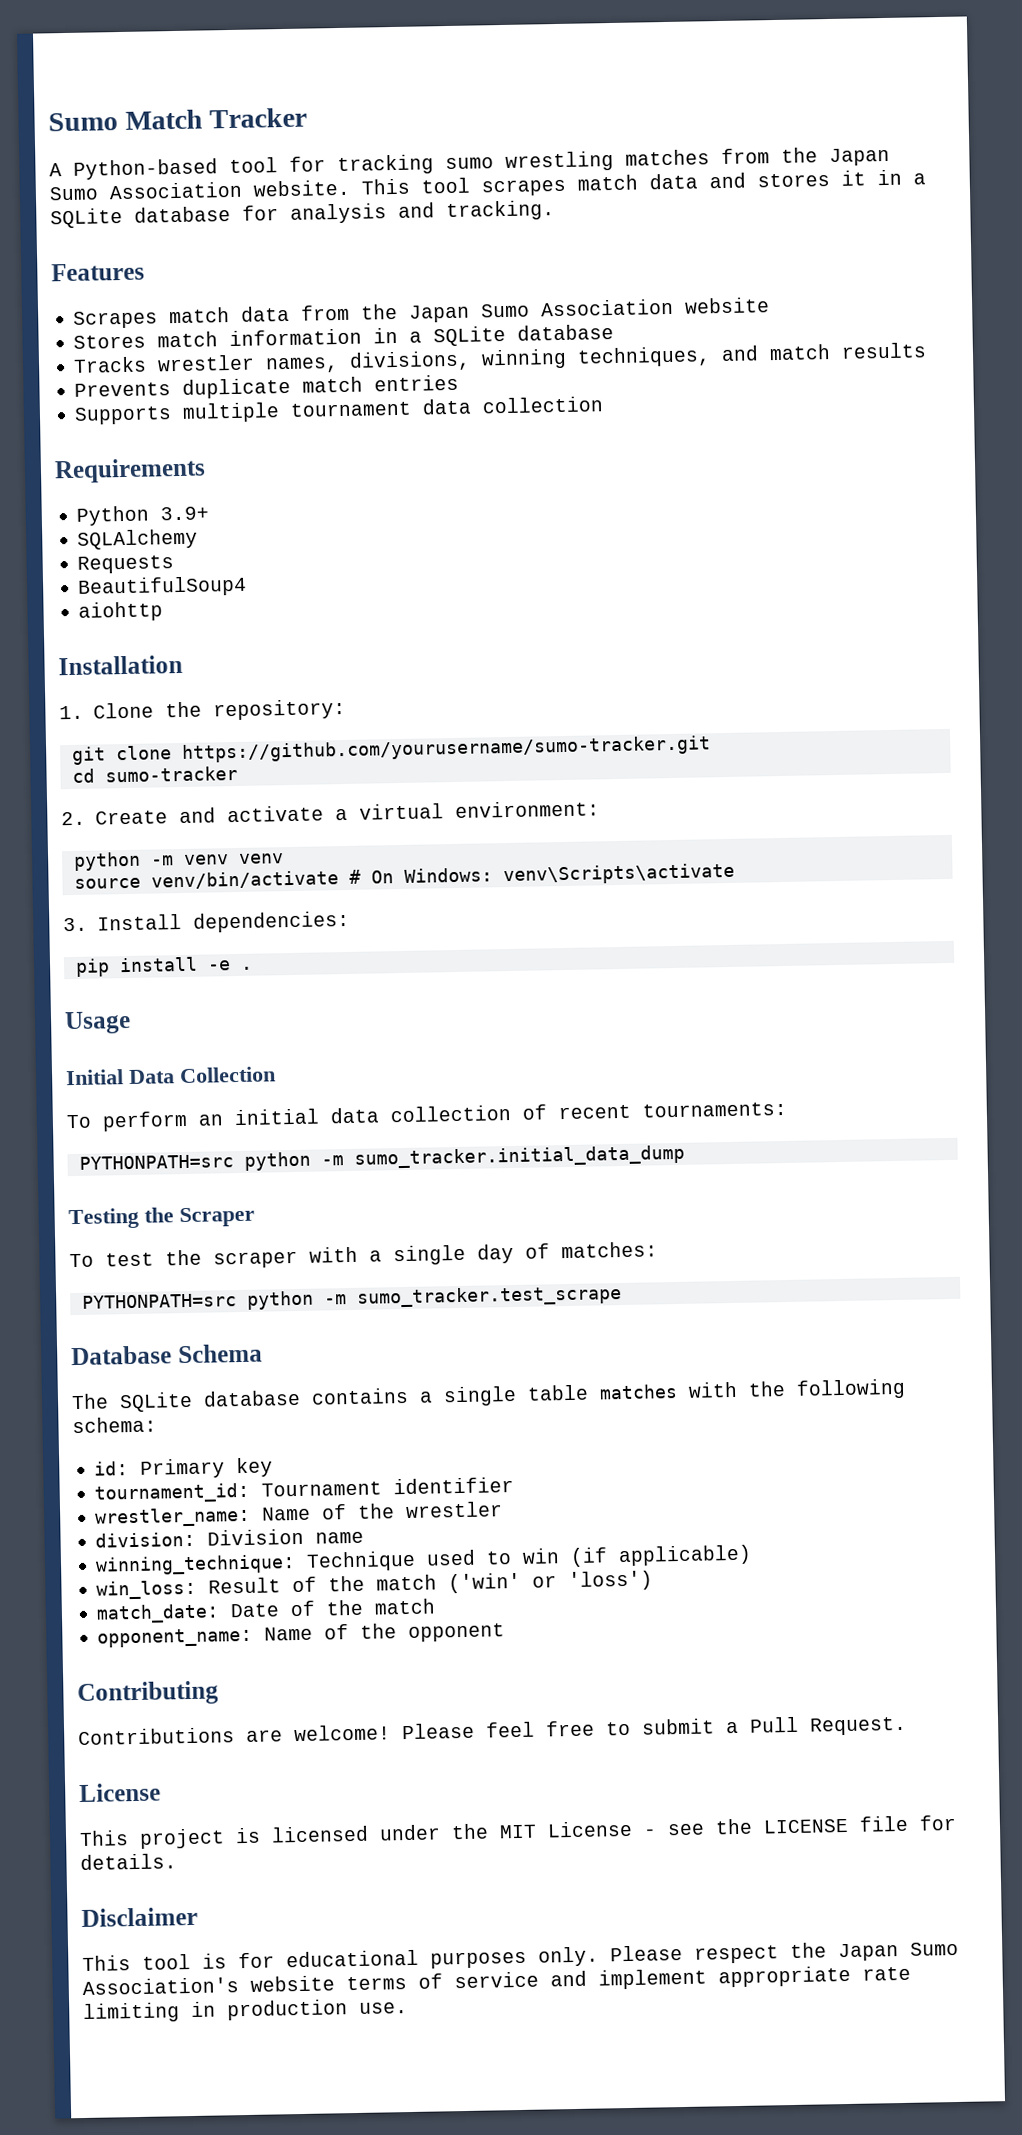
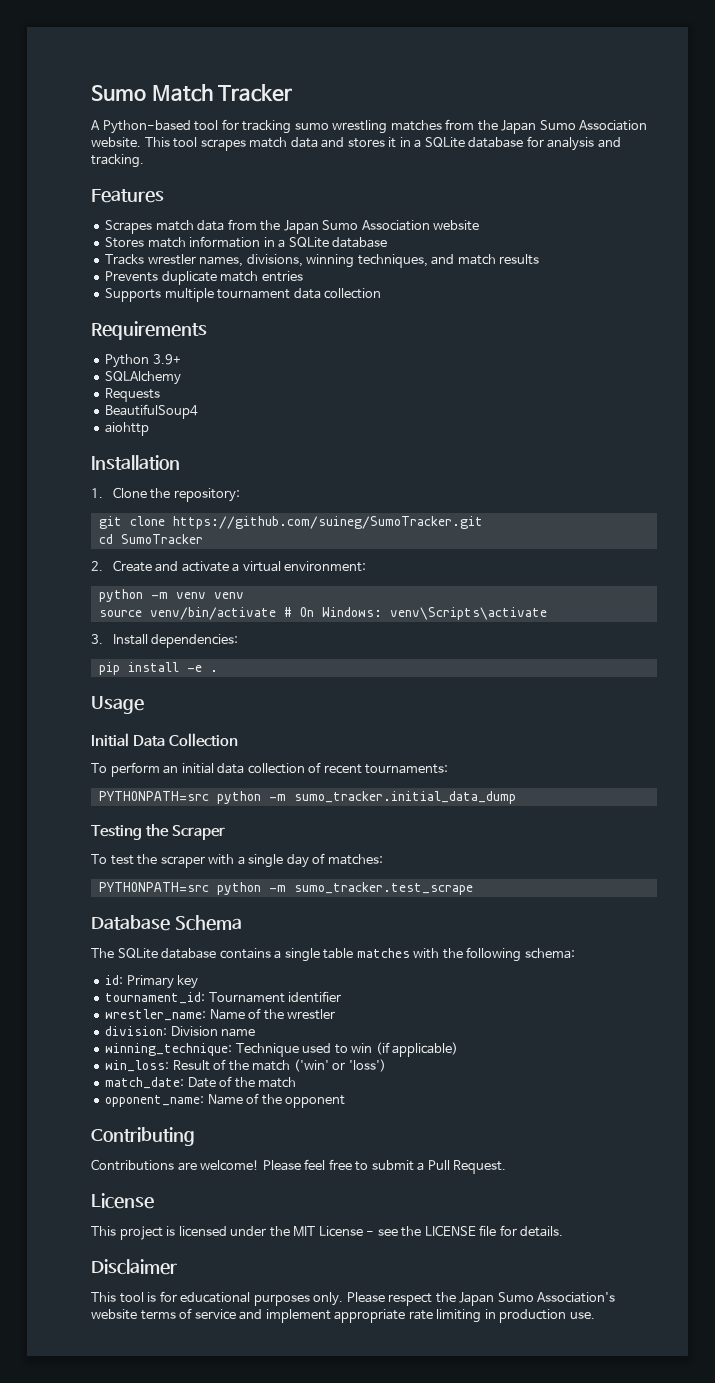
[181,735,711,763] https://github.com/yourusername/sumo-tracker.git -> [172,516,483,529] https://github.com/suineg/SumoTracker.git
[104,765,238,783] sumo-tracker -> [120,534,203,544] SumoTracker

